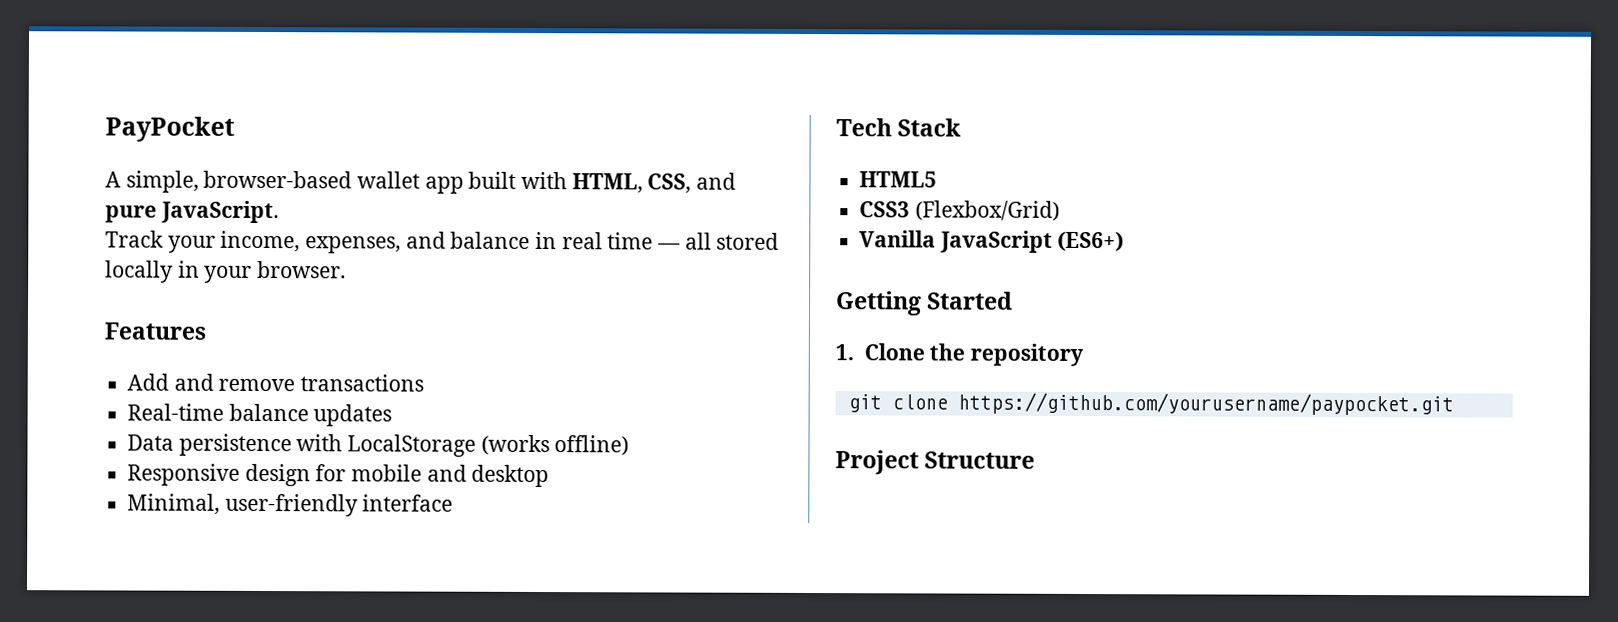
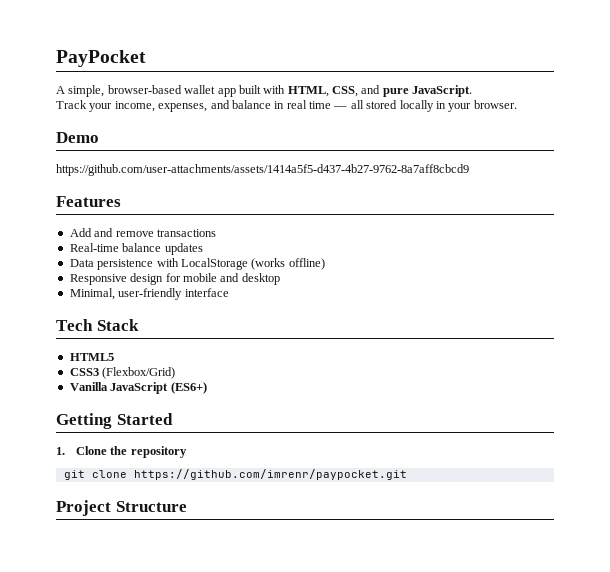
(347, 269) none -> [56,132,99,143] [56,164,469,176] // Demo // https://github.com/user-attachments/assets/1414a5f5-d437-4b27-9762-8a7aff8cbcd9
[957,392,1454,416] https://github.com/yourusername/paypocket.git -> [133,469,407,480] https://github.com/imrenr/paypocket.git

